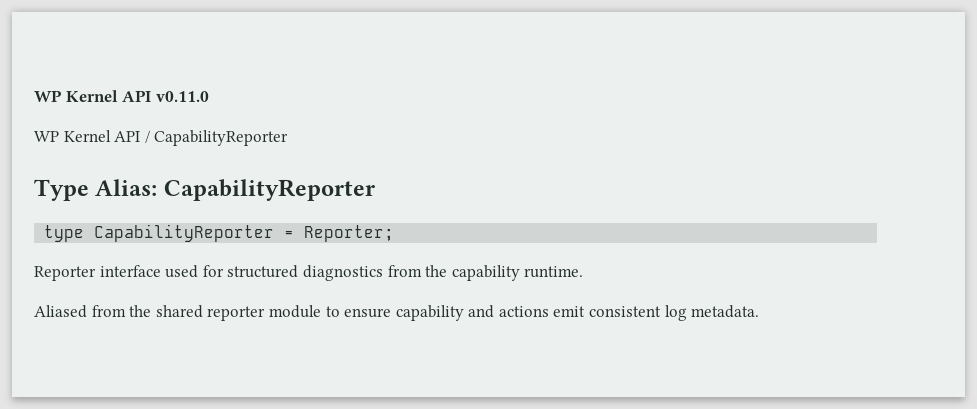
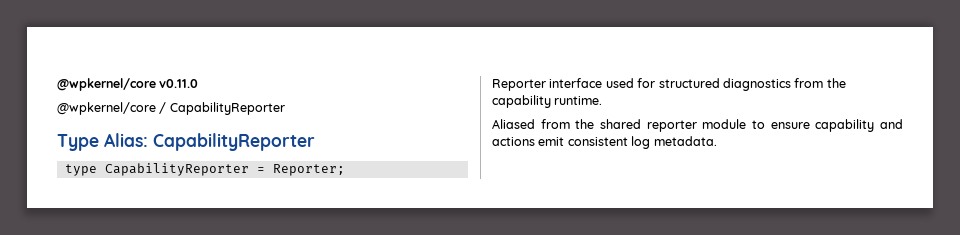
[34,90,209,102] [34,130,141,142] WP Kernel API v0.11.0 // WP Kernel API -> [57,78,199,91] [57,102,156,115] @wpkernel/core v0.11.0 // @wpkernel/core

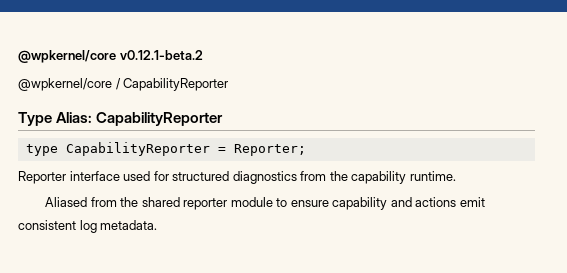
[57,78,199,91] @wpkernel/core v0.11.0 -> [18,50,203,63] @wpkernel/core v0.12.1-beta.2

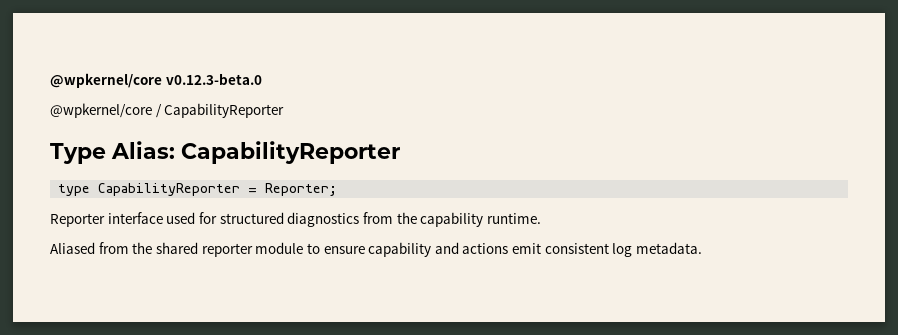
[18,50,203,63] @wpkernel/core v0.12.1-beta.2 -> [50,73,262,88] @wpkernel/core v0.12.3-beta.0

